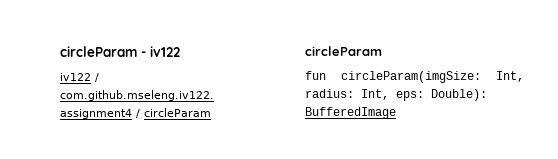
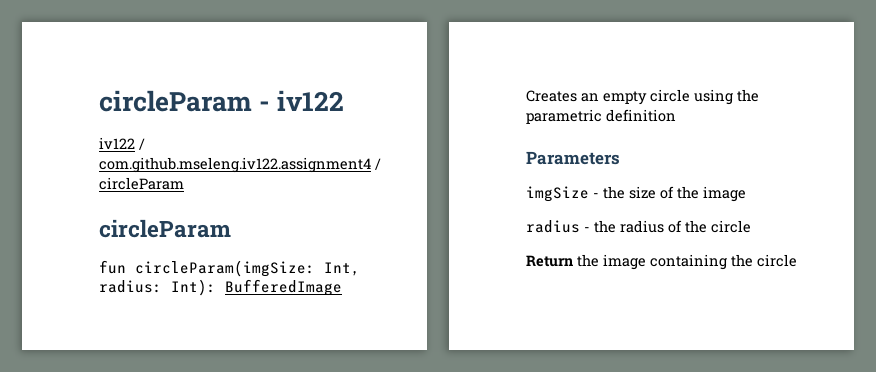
[361,89,487,101] [305,107,396,119] Int, eps: Double): BufferedImage -> [171,279,342,296] [526,89,759,105] [526,109,676,124] [526,151,620,165] [526,186,746,202] [526,220,751,233] [526,254,797,270] Int): BufferedImage // Creates an empty circle using the parametric definition // Parameters // imgSize - the size of the image // radius - the radius of the circle // Return the image containing the circle

